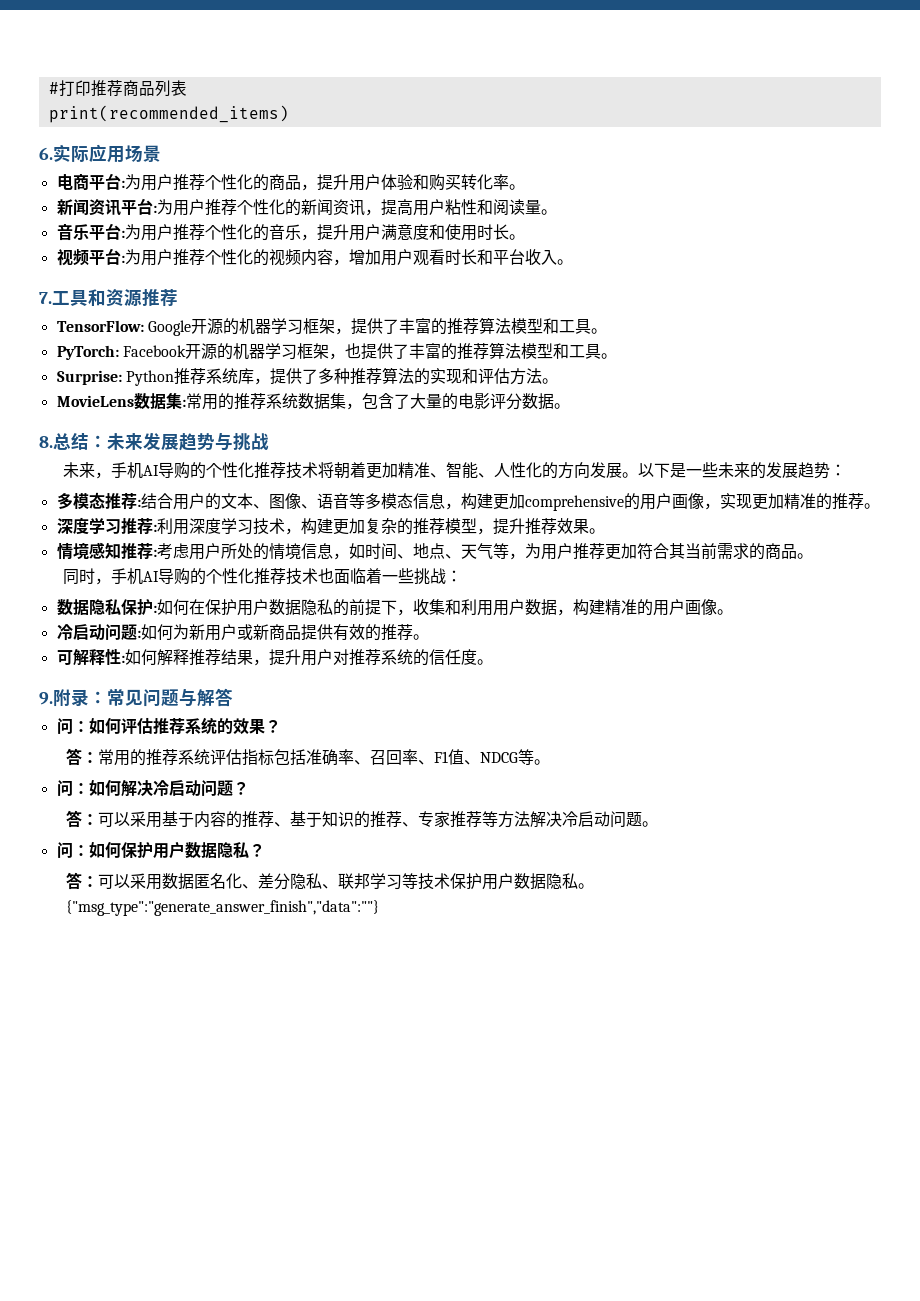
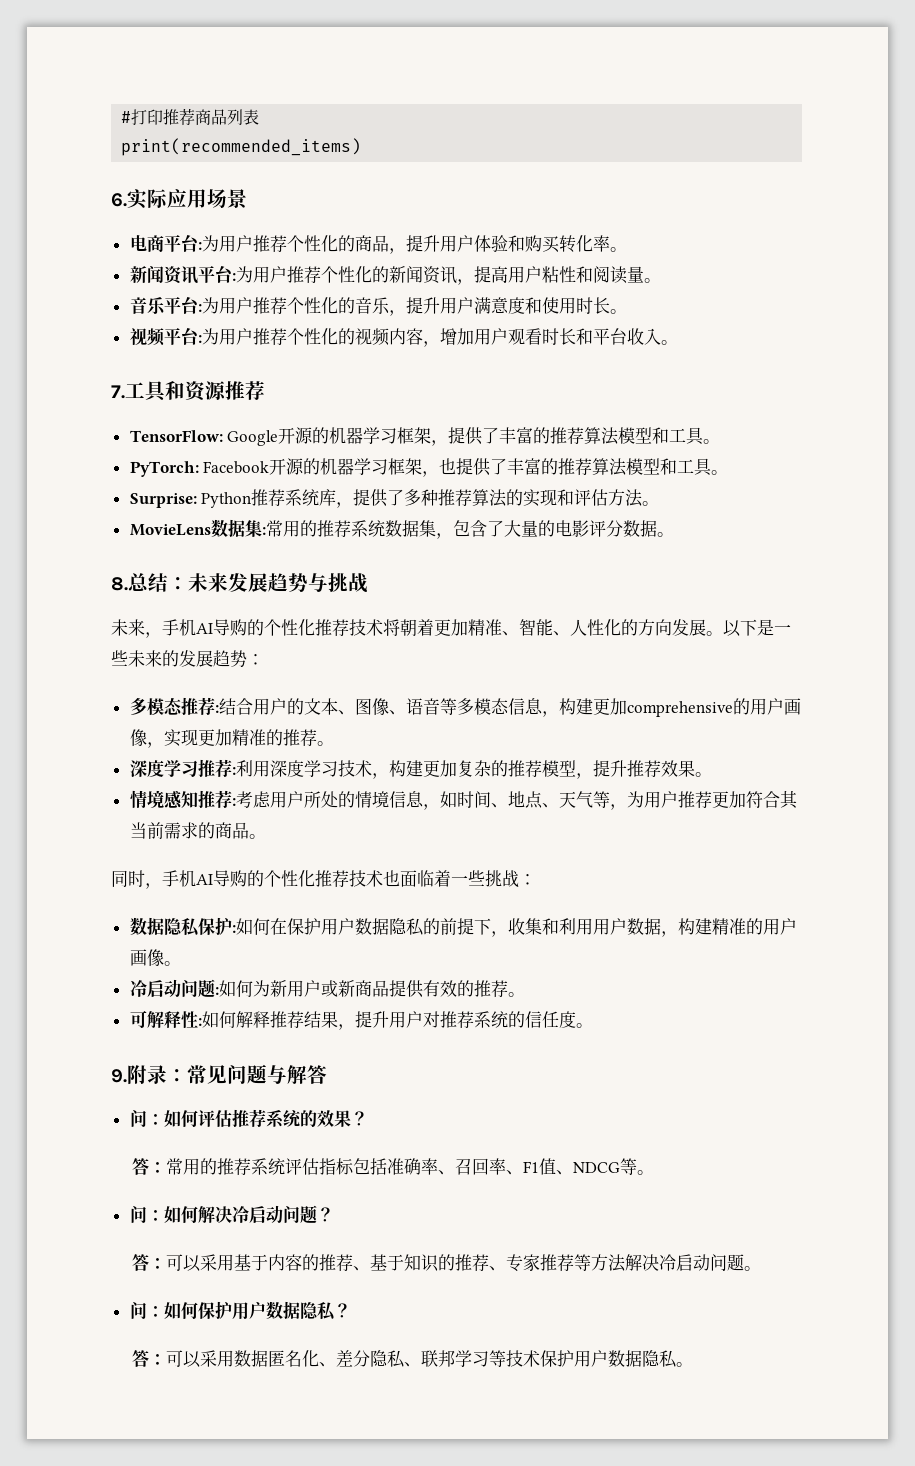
[66,900,380,916] {"msg_type":"generate_answer_finish","data":""} -> (694, 1364) none

